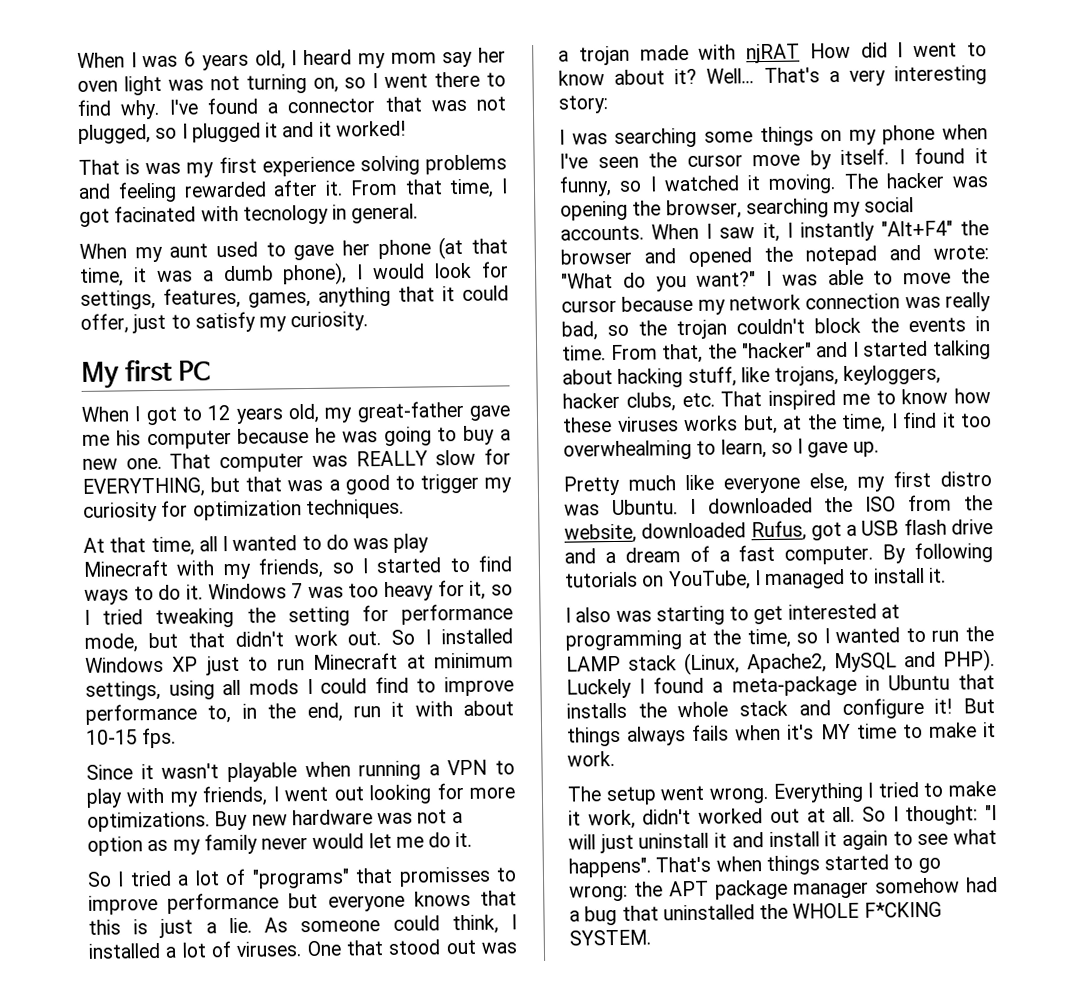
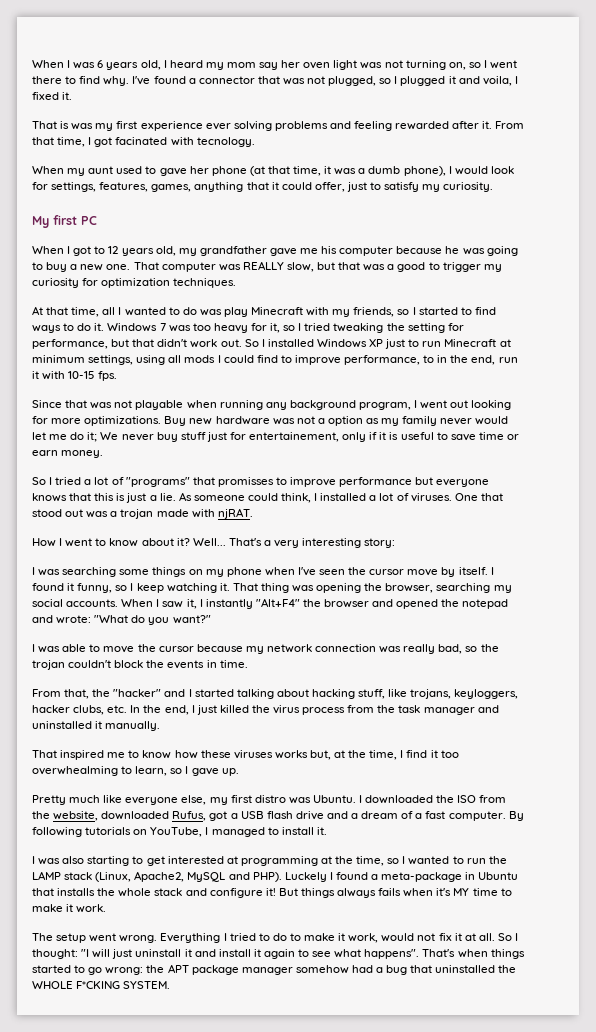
[318,120,406,137] it worked! -> [482,76,518,86] [32,92,73,100] voila, I fixed it.
(355, 166) none -> [205,123,231,130] ever
[242,203,419,225] tecnology in general. -> [196,137,255,147] tecnology.
[356,400,465,423] great-father -> [199,246,267,256] grandfather
[435,448,512,466] [82,477,205,498] slow for EVERYTHING, -> [286,262,314,272] slow,
[401,603,513,625] [84,633,139,653] performance mode, -> [32,339,108,349] performance,
[85,703,232,725] performance to, -> [344,355,435,365] performance, to
[463,700,514,716] about -> (66, 375) none
[140,759,515,783] [86,785,269,808] it wasn't playable when running a VPN to play with my friends, -> [65,400,411,410] that was not playable when running any background program,
[455,831,473,848] it. -> [87,432,519,442] [32,450,104,458] it; We never buy stuff just for entertainement, only if it is useful to save time or earn money.
[746,42,888,64] njRAT How did -> [217,508,253,519] [32,538,56,547] njRAT. // How
[663,172,944,194] watched it moving. The hacker -> [136,583,289,593] keep watching it. That thing
(757, 279) none -> (211, 619) //
(606, 353) none -> (248, 664) //
(715, 400) none -> [130,705,499,715] [32,721,161,731] In the end, I just killed the virus process from the task manager and uninstalled it manually. //
[575,607,652,623] also was -> [38,856,85,865] was also
(944, 789) none -> [272,933,301,941] do to
[642,808,800,825] didn't worked out -> [381,933,462,942] would not fix it

